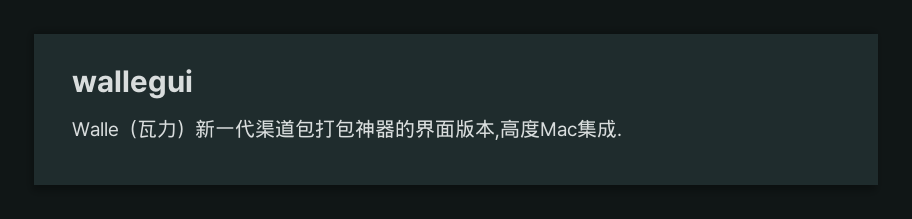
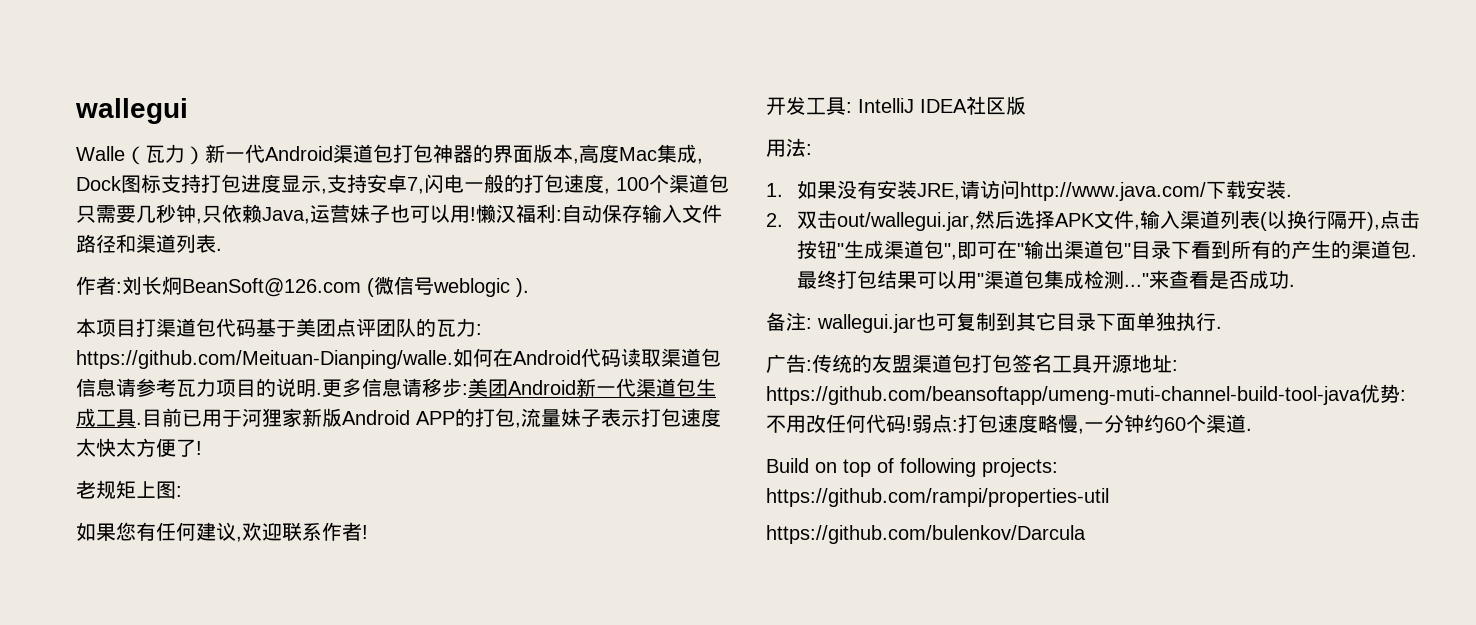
(255, 128) none -> [265,146,333,161] Android
[617,133,622,137] . -> [697,158,703,164] [76,174,729,194] [76,204,722,224] [76,234,222,253] [76,276,529,297] [76,318,482,337] [76,348,721,369] [76,378,716,398] [76,408,721,428] [76,438,202,457] [76,480,182,499] [76,522,368,542] [766,96,1026,115] [766,138,812,157] [766,180,1293,201] [766,210,1421,231] [797,240,1418,260] [797,270,1296,289] [766,312,1222,333] [766,354,1178,373] [766,384,1406,405] [766,414,1252,434] [766,458,1058,477] [766,488,1109,507] [766,525,1086,544] , Dock图标支持打包进度显示,支持安卓7,闪电一般的打包速度, 100个渠道包只需要几秒钟,只依赖Java,运营妹子也可以用!懒汉福利:自动保存输入文件路径和渠道列表. // 作者:刘长炯BeanSoft@126.com (微信号weblogic ). // 本项目打渠道包代码基于美团点评团队的瓦力: https://github.com/Meituan-Dianping/walle.如何在Android代码读取渠道包信息请参考瓦力项目的说明.更多信息请移步:美团Android新一代渠道包生成工具.目前已用于河狸家新版Android APP的打包,流量妹子表示打包速度太快太方便了! // 老规矩上图: // 如果您有任何建议,欢迎联系作者! // 开发工具: IntelliJ IDEA社区版 // 用法: // 1.如果没有安装JRE,请访问http://www.java.com/下载安装. // 2.双击out/wallegui.jar,然后选择APK文件,输入渠道列表(以换行隔开),点击按钮"生成渠道包",即可在"输出渠道包"目录下看到所有的产生的渠道包.最终打包结果可以用"渠道包集成检测..."来查看是否成功. // 备注: wallegui.jar也可复制到其它目录下面单独执行. // 广告:传统的友盟渠道包打包签名工具开源地址: https://github.com/beansoftapp/umeng-muti-channel-build-tool-java优势:不用改任何代码!弱点:打包速度略慢,一分钟约60个渠道. // Build on top of following projects: // https://github.com/rampi/properties-util // https://github.com/bulenkov/Darcula

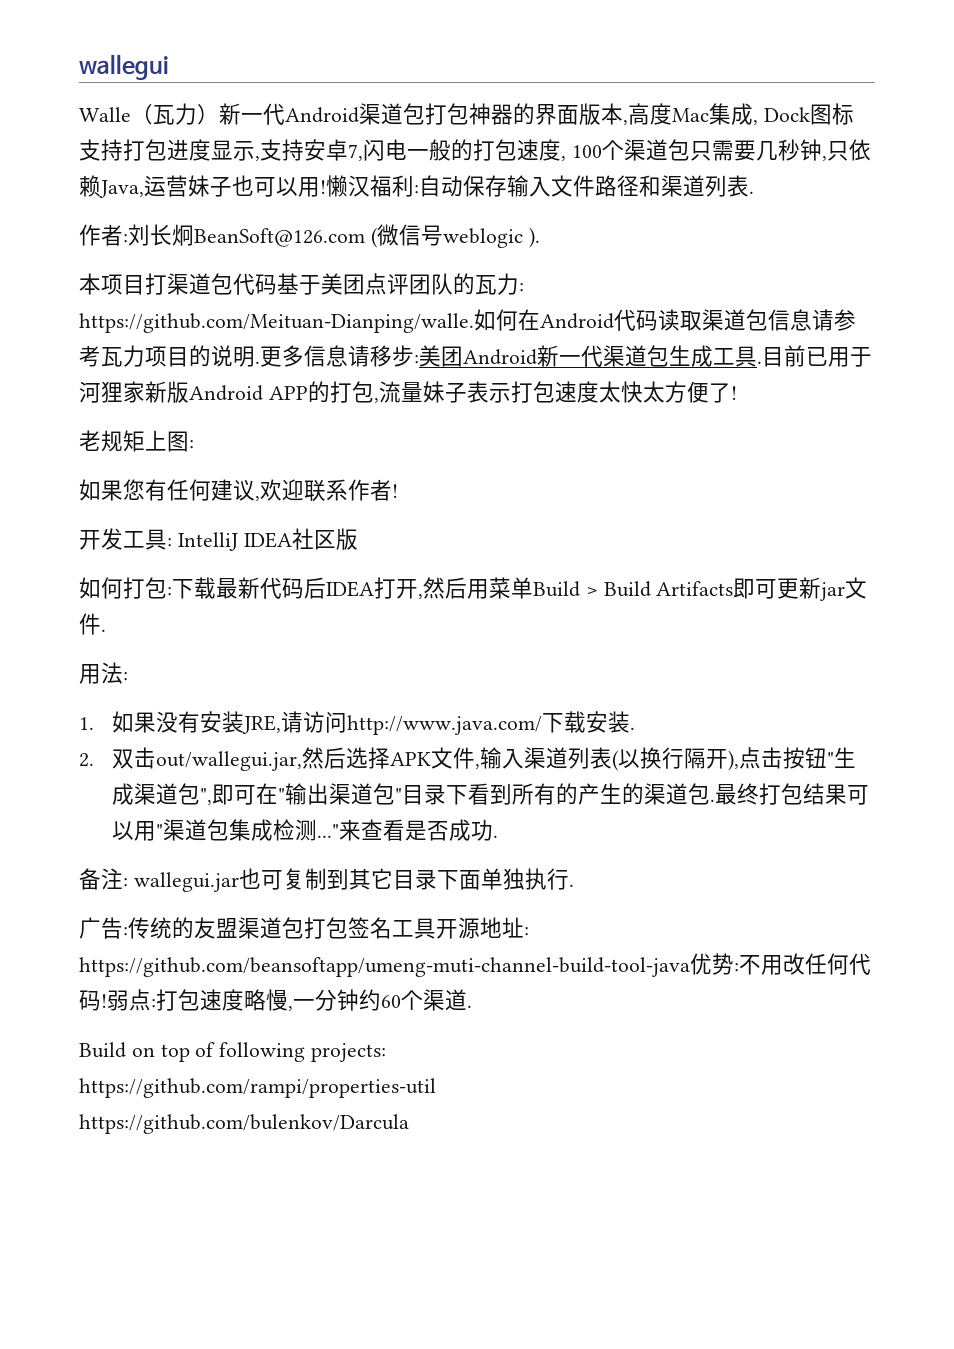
(1026, 105) none -> [79,577,868,601] [79,613,106,635] // 如何打包:下载最新代码后IDEA打开,然后用菜单Build > Build Artifacts即可更新jar文件.

